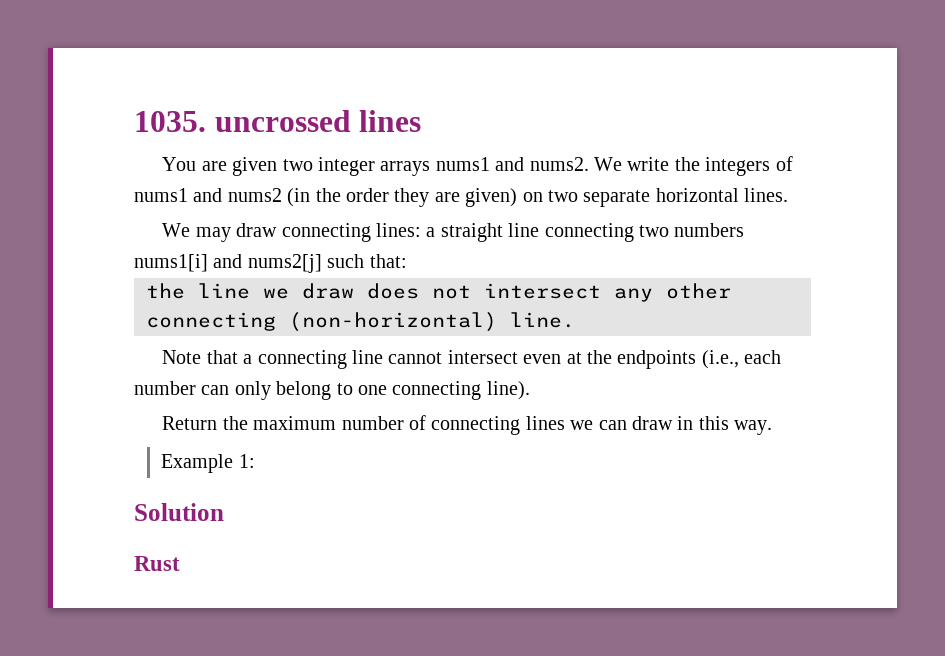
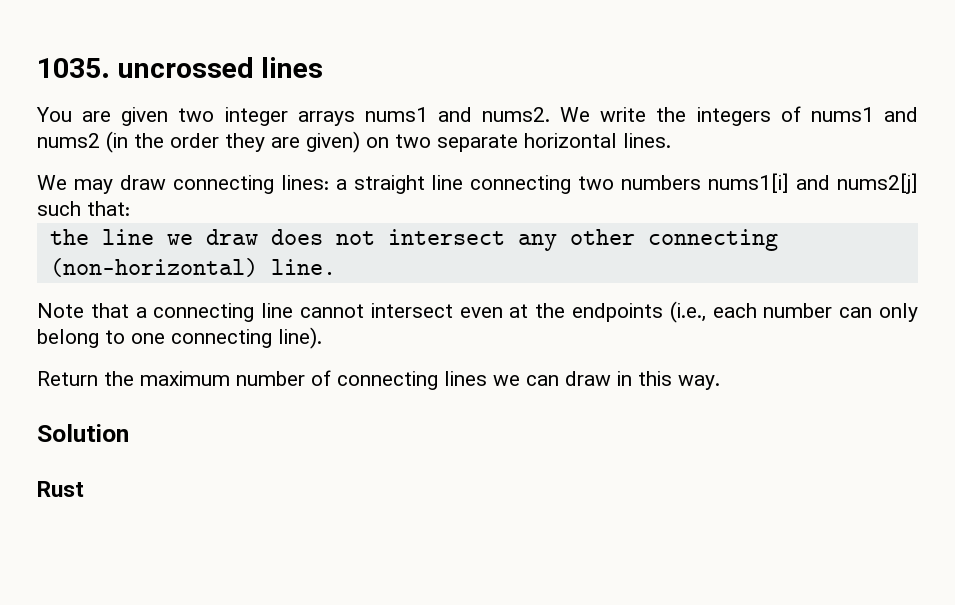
[161,454,255,473] // Example 1: -> (720, 382) none

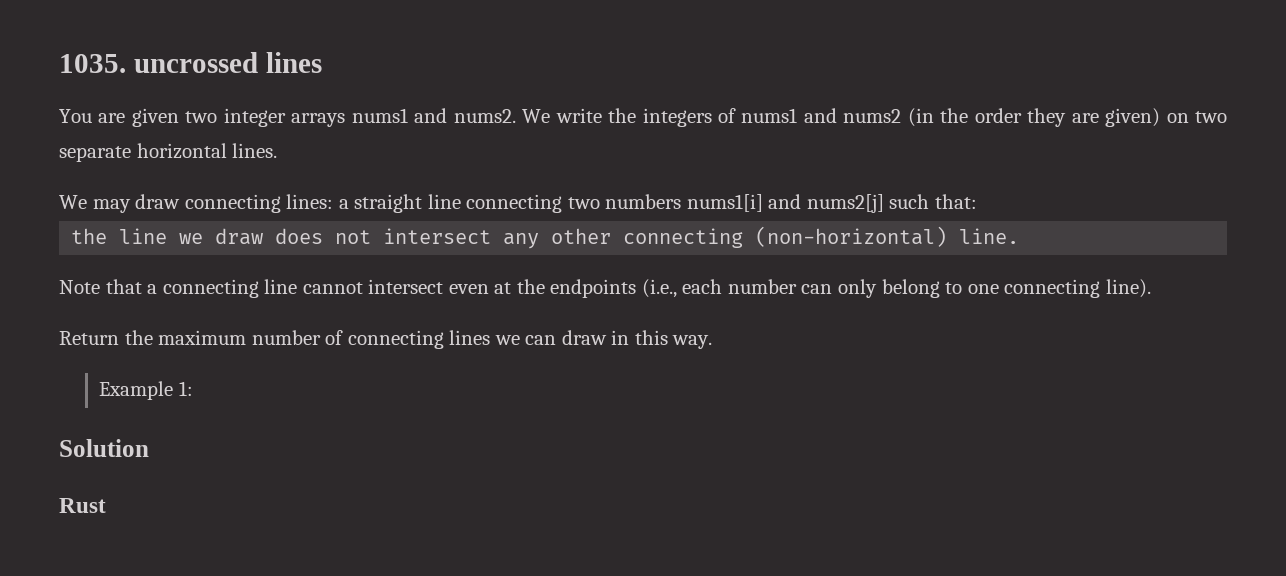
(720, 382) none -> [99,381,193,400] // Example 1:

